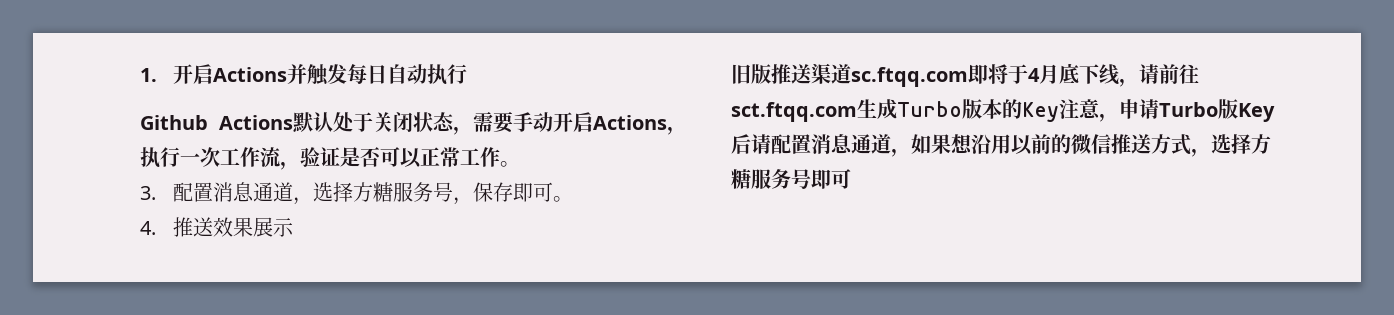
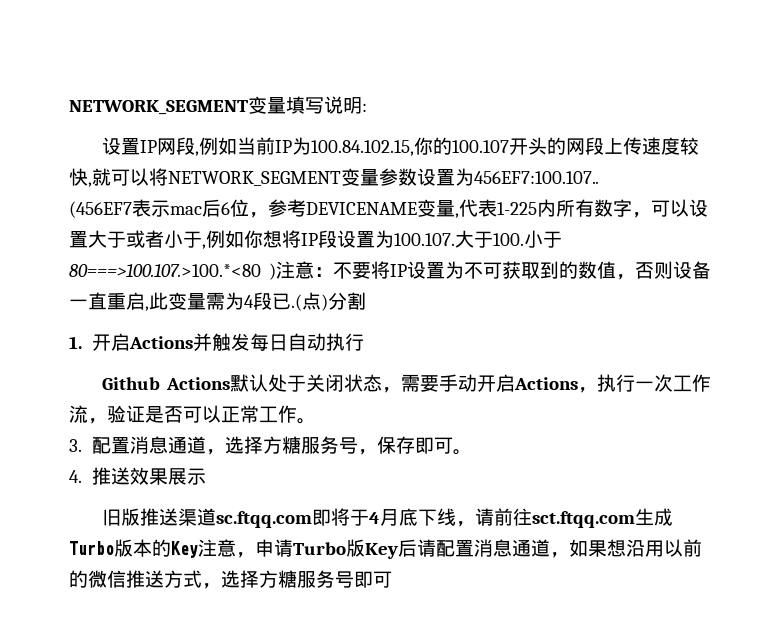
(140, 75) none -> [69,96,367,115] [102,137,700,156] [69,168,599,187] [69,199,708,218] [69,230,562,249] [69,261,711,280] [69,292,366,311] NETWORK_SEGMENT变量填写说明: // 设置IP网段,例如当前IP为100.84.102.15,你的100.107开头的网段上传速度较快,就可以将NETWORK_SEGMENT变量参数设置为456EF7:100.107.. // (456EF7表示mac后6位，参考DEVICENAME变量,代表1-225内所有数字，可以设置大于或者小于,例如你想将IP段设置为100.107.大于100.小于80===>100.107.>100.*<80 )注意：不要将IP设置为不可获取到的数值，否则设备一直重启,此变量需为4段已.(点)分割 //

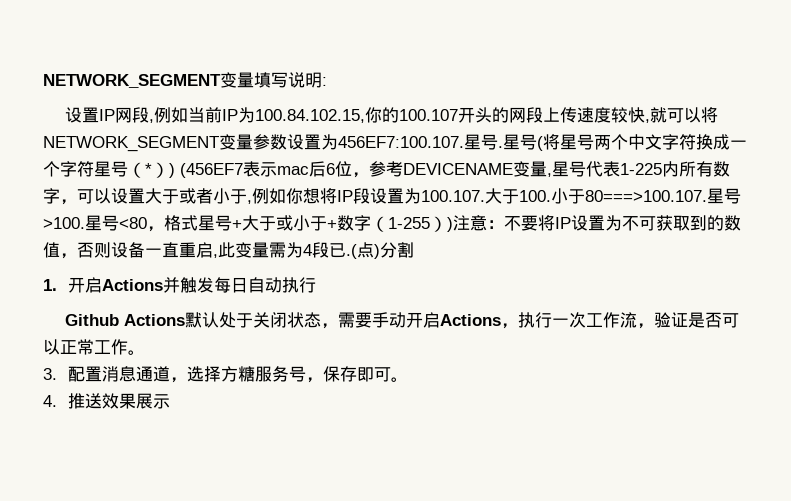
[474,171,599,184] 456EF7:100.107.. // -> [338,134,747,151] [43,161,175,178] 456EF7:100.107.星号.星号(将星号两个中文字符换成一个字符星号（*）)
(459, 215) none -> [552,161,586,177] 星号
[69,264,261,277] 80===>100.107.>100.*<80 -> [585,188,741,204] [43,215,447,232] 80===>100.107.星号>100.星号<80，格式星号+大于或小于+数字（1-255）
[102,508,674,528] [69,539,702,559] [69,570,392,589] // 旧版推送渠道sc.ftqq.com即将于4月底下线，请前往sct.ftqq.com生成Turbo版本的Key注意，申请Turbo版Key后请配置消息通道，如果想沿用以前的微信推送方式，选择方糖服务号即可 -> (170, 401) none

